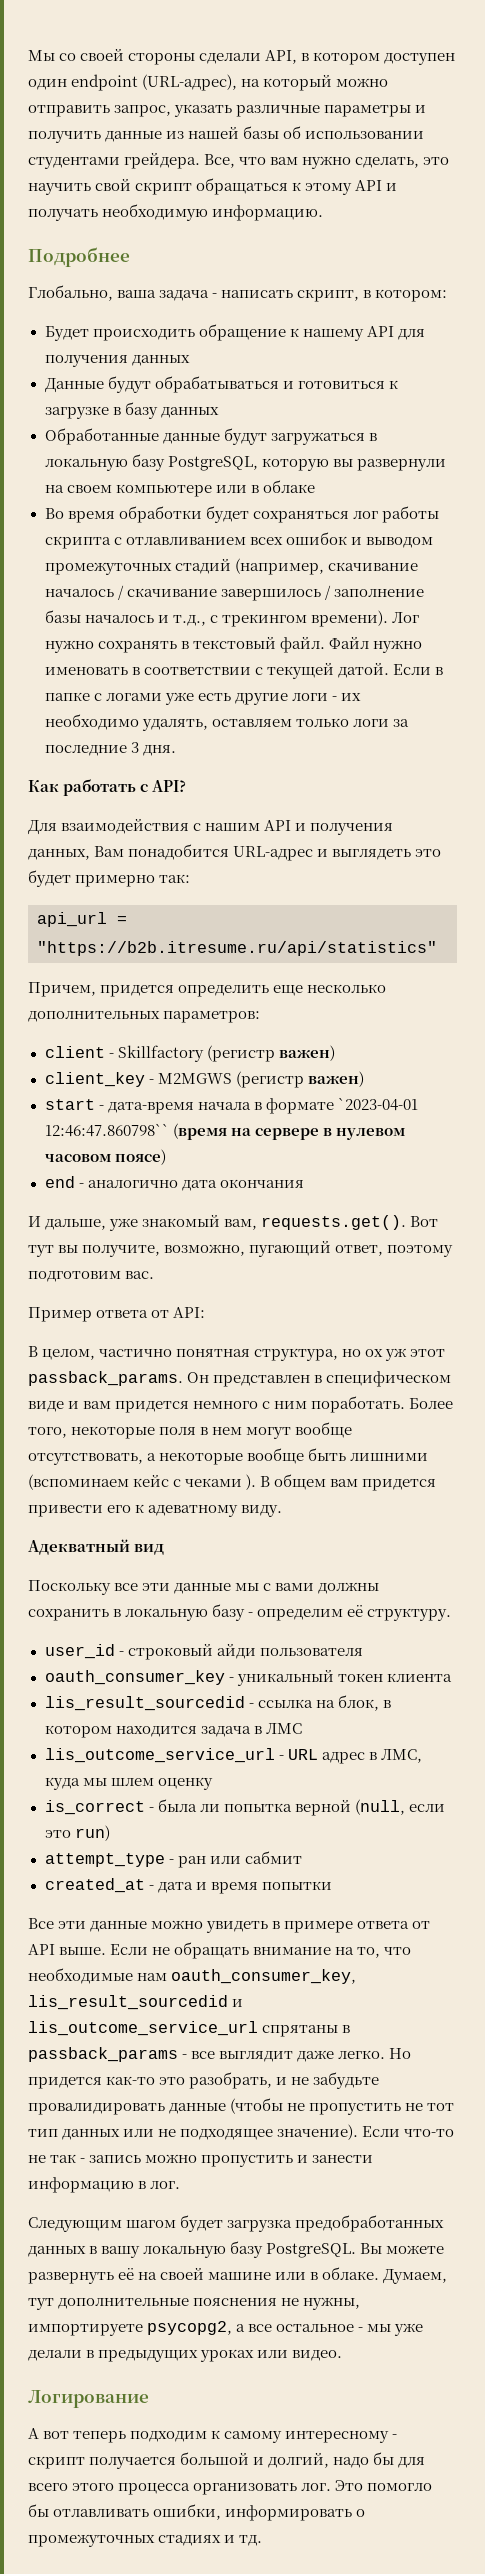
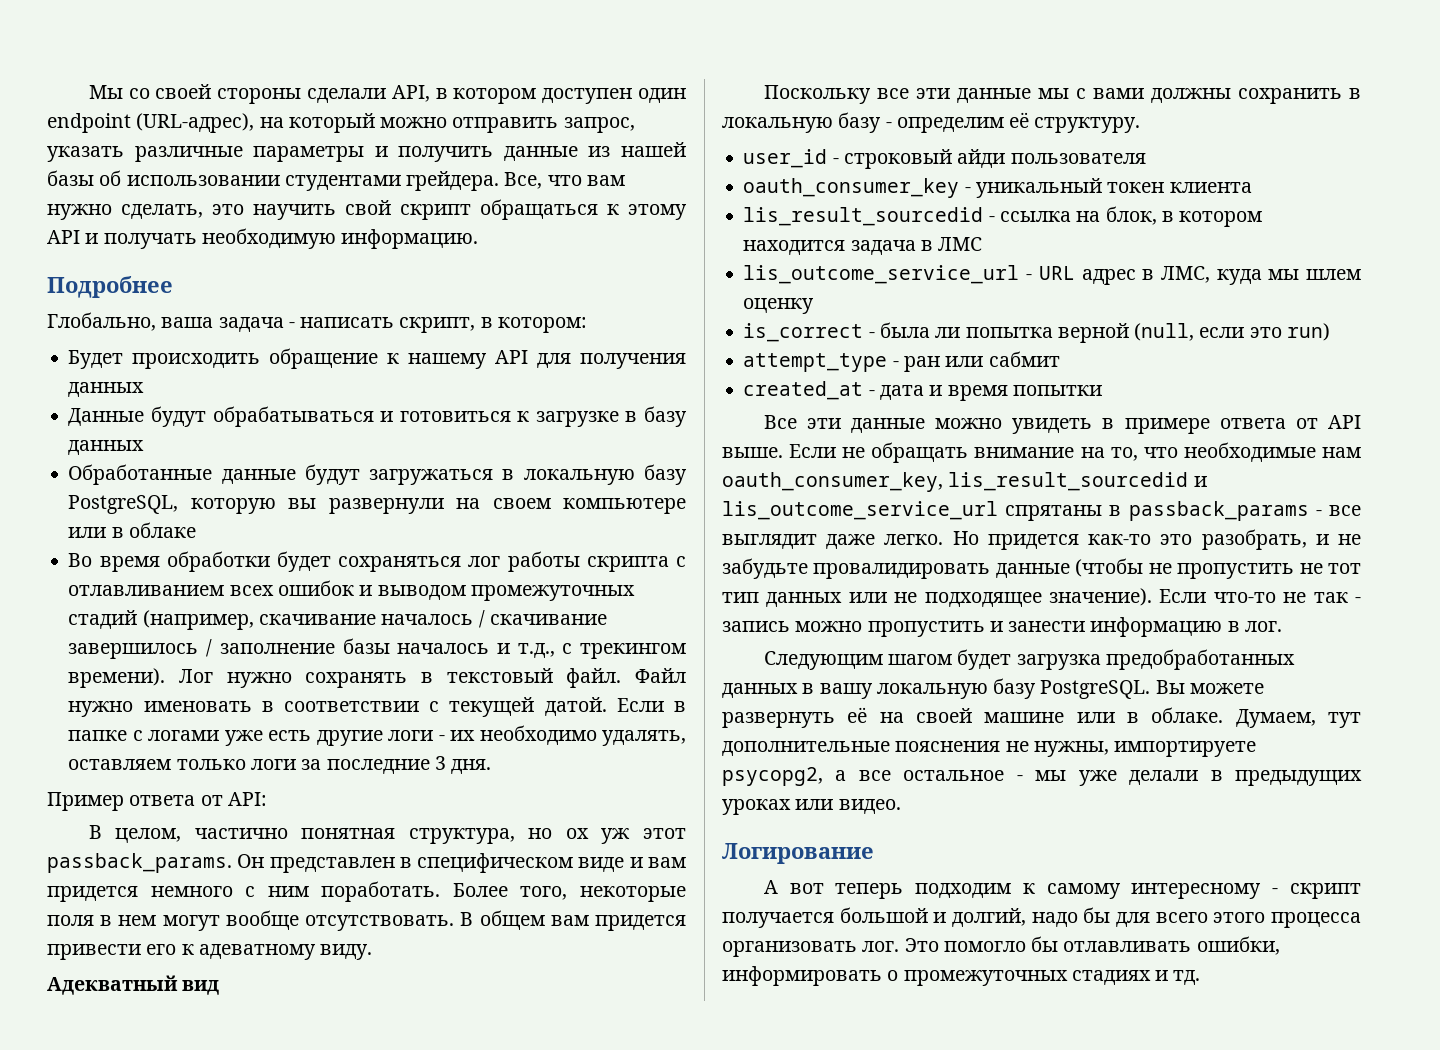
[28,779,187,796] [28,818,394,835] [28,844,442,861] [28,870,191,887] [37,912,127,927] [37,941,437,956] [28,982,387,997] [28,1011,261,1023] [44,1045,335,1062] [44,1071,364,1088] [44,1097,418,1114] [44,1123,405,1140] [44,1149,166,1165] [44,1176,304,1191] [28,1214,439,1231] [28,1240,454,1257] [28,1271,155,1282] // Как работать с API? // Для взаимодействия с нашим API и получения данных, Вам понадобится URL-адрес и выглядеть это будет примерно так: // api_url = "https://b2b.itresume.ru/api/statistics" // Причем, придется определить еще несколько дополнительных параметров: // client - Skillfactory (регистр важен) // client_key - M2MGWS (регистр важен) // start - дата-время начала в формате `2023-04-01 12:46:47.860798`` (время на сервере в нулевом часовом поясе) // end - аналогично дата окончания // И дальше, уже знакомый вам, requests.get(). Вот тут вы получите, возможно, пугающий ответ, поэтому подготовим вас. -> (492, 766) none
[28,1448,429,1465] [28,1474,257,1490] отсутствовать, а некоторые вообще быть лишними (вспоминаем кейс с чеками ). -> [305,915,455,931] отсутствовать.

